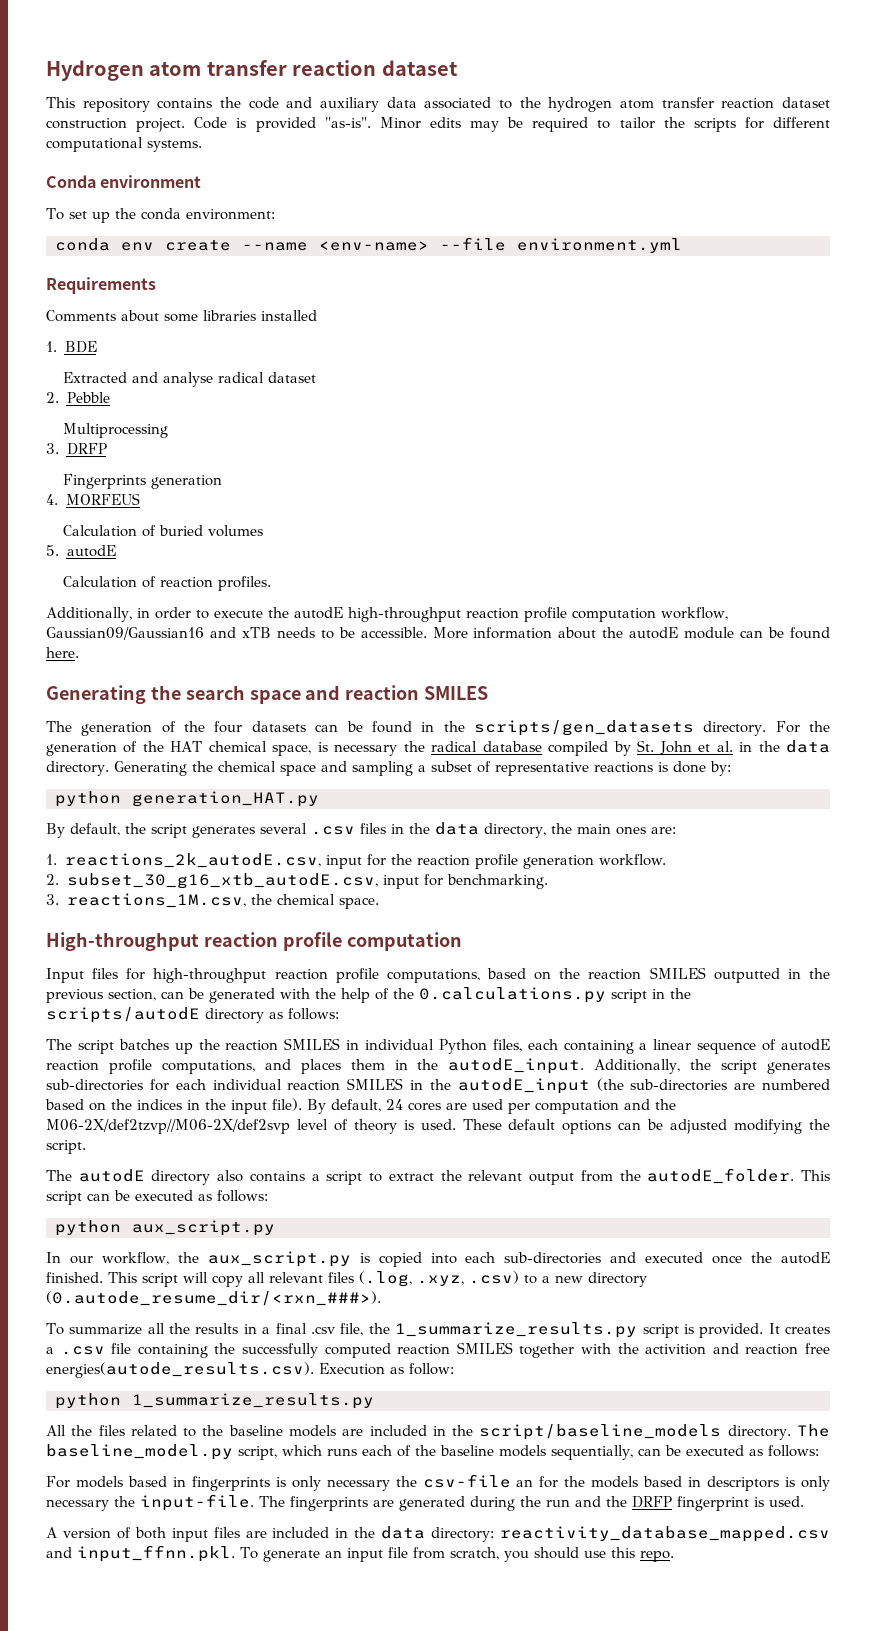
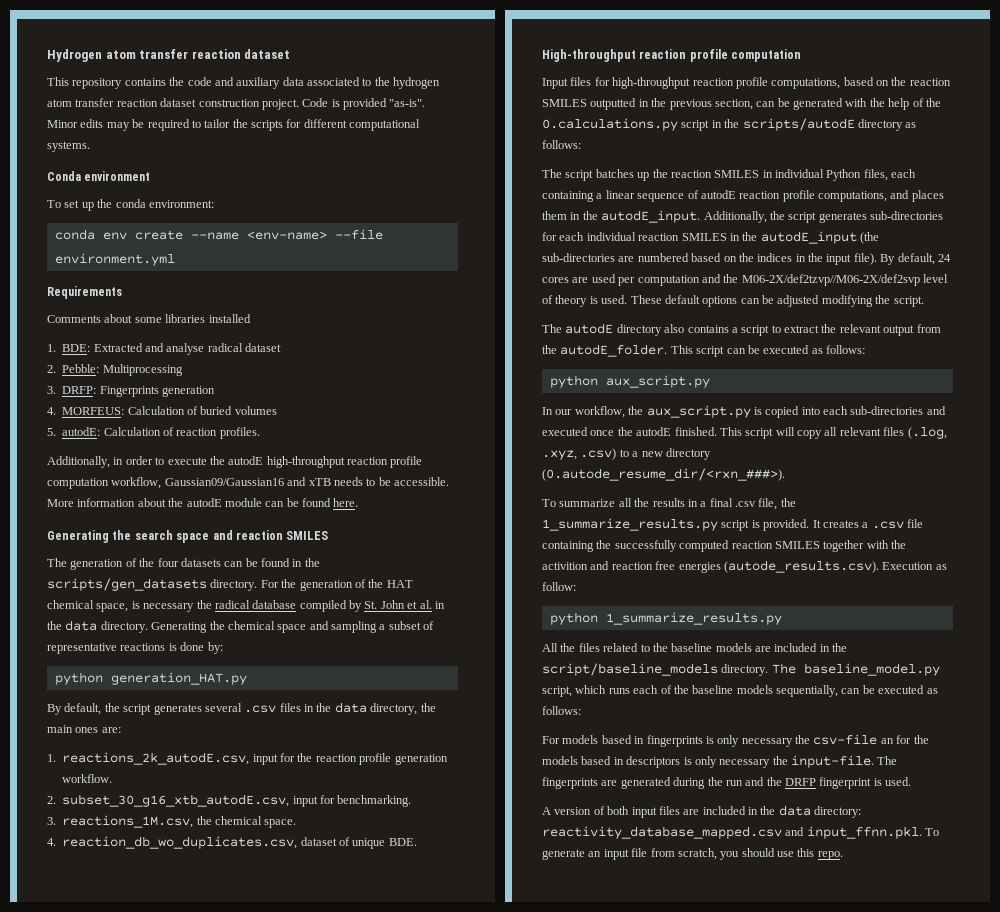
[64,341,97,353] BDE // -> [62,344,91,352] BDE:
[66,392,110,403] Pebble // -> [62,364,100,373] Pebble:
[66,443,107,455] DRFP // -> [62,386,97,394] DRFP:
[65,493,140,505] MORFEUS // -> [62,407,125,415] MORFEUS:
[66,545,116,557] autodE // -> [62,427,101,436] autodE:
(379, 903) none -> [47,836,417,849] // 4. reaction_db_wo_duplicates.csv, dataset of unique BDE.
[46,1362,314,1378] energies(autode_results.csv). -> [678,560,879,573] energies (autode_results.csv).

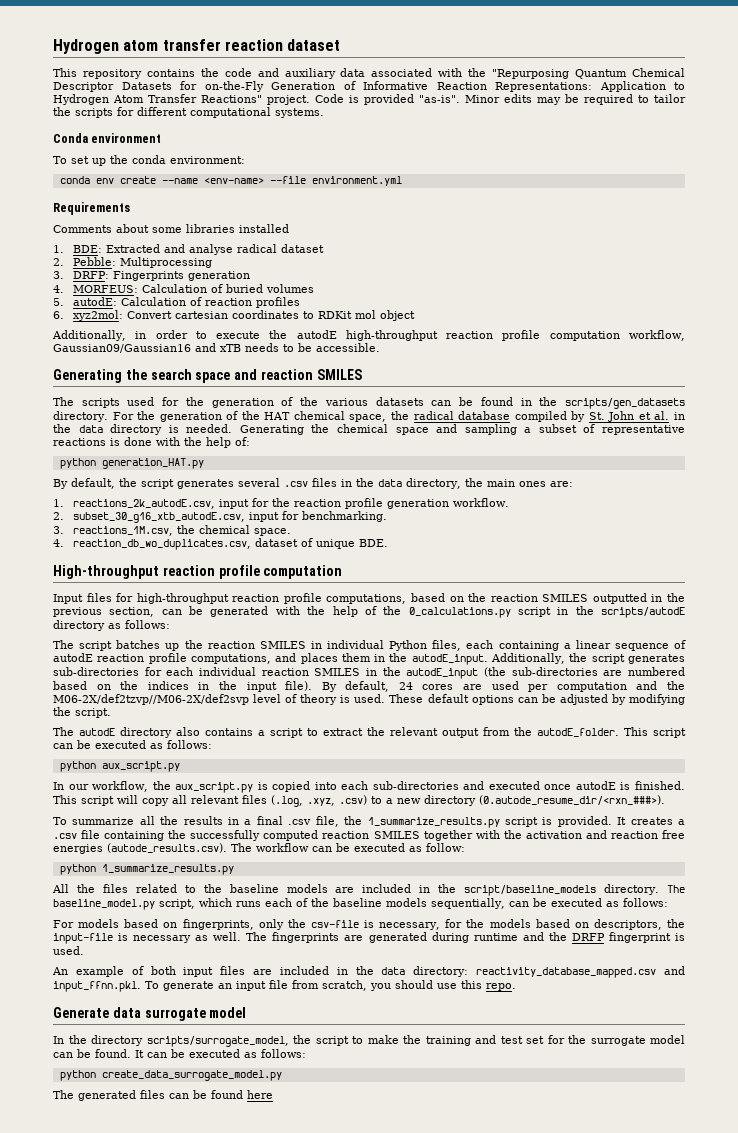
[362,77,441,89] [47,98,260,107] to the hydrogen atom transfer reaction dataset construction -> [438,68,685,79] [53,81,685,92] [53,94,262,105] with the "Repurposing Quantum Chemical Descriptor Datasets for on-the-Fly Generation of Informative Reaction Representations: Application to Hydrogen Atom Transfer Reactions"
[219,427,260,439] profiles. -> [256,297,301,308] [53,310,416,321] profiles // 6. xyz2mol: Convert cartesian coordinates to RDKit mol object
[47,498,359,507] More information about the autodE module can be found here. -> (380, 347) none
[70,558,179,570] generation of the four -> [81,397,368,408] scripts used for the generation of the various
[131,601,195,612] is necessary -> (387, 418) none
[100,621,148,633] directory. -> [110,424,233,435] directory is needed.
[207,642,223,654] by: -> [156,437,250,448] with the help of:
[542,118,678,131] 0.calculations.py -> [408,607,511,618] 0_calculations.py
(820, 301) none -> [611,694,626,705] by
[617,427,672,436] the autodE -> [575,781,631,790] autodE is
[542,562,588,570] activition -> [525,831,582,839] activation
[882,562,934,570] Execution -> [231,843,405,852] The workflow can be executed
[634,734,929,747] [542,755,874,768] in fingerprints is only necessary the csv-file an for the models based in descriptors is only necessary the input-file. -> [163,919,685,930] [53,932,242,944] on fingerprints, only the csv-file is necessary, for the models based on descriptors, the input-file is necessary as well.
[707,777,743,786] the run -> [473,933,518,941] runtime
[542,807,592,815] A version -> [52,966,124,977] An example
(843, 855) none -> [53,1007,247,1021] [53,1035,685,1047] [53,1049,306,1058] [59,1070,282,1081] [53,1090,273,1101] // Generate data surrogate model // In the directory scripts/surrogate_model, the script to make the training and test set for the surrogate model can be found. It can be executed as follows: // python create_data_surrogate_model.py // The generated files can be found here

